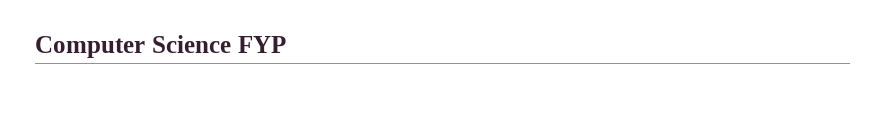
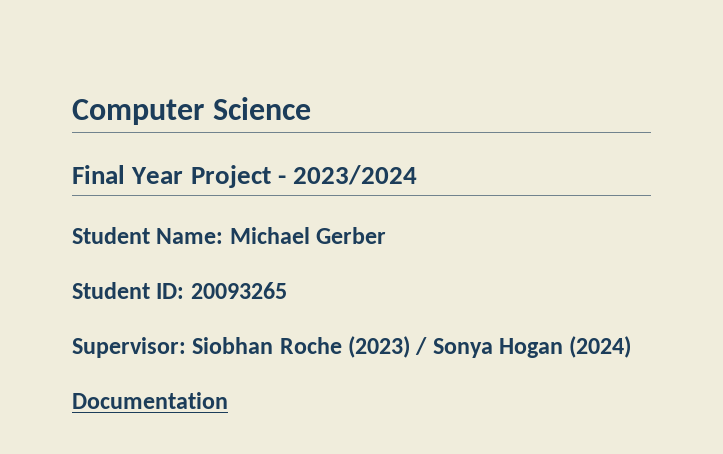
[237,36,286,53] FYP -> [72,165,418,188] [72,227,387,244] [72,282,287,299] [72,336,632,358] [72,392,228,409] // Final Year Project - 2023/2024 // Student Name: Michael Gerber // Student ID: 20093265 // Supervisor: Siobhan Roche (2023) / Sonya Hogan (2024) // Documentation

